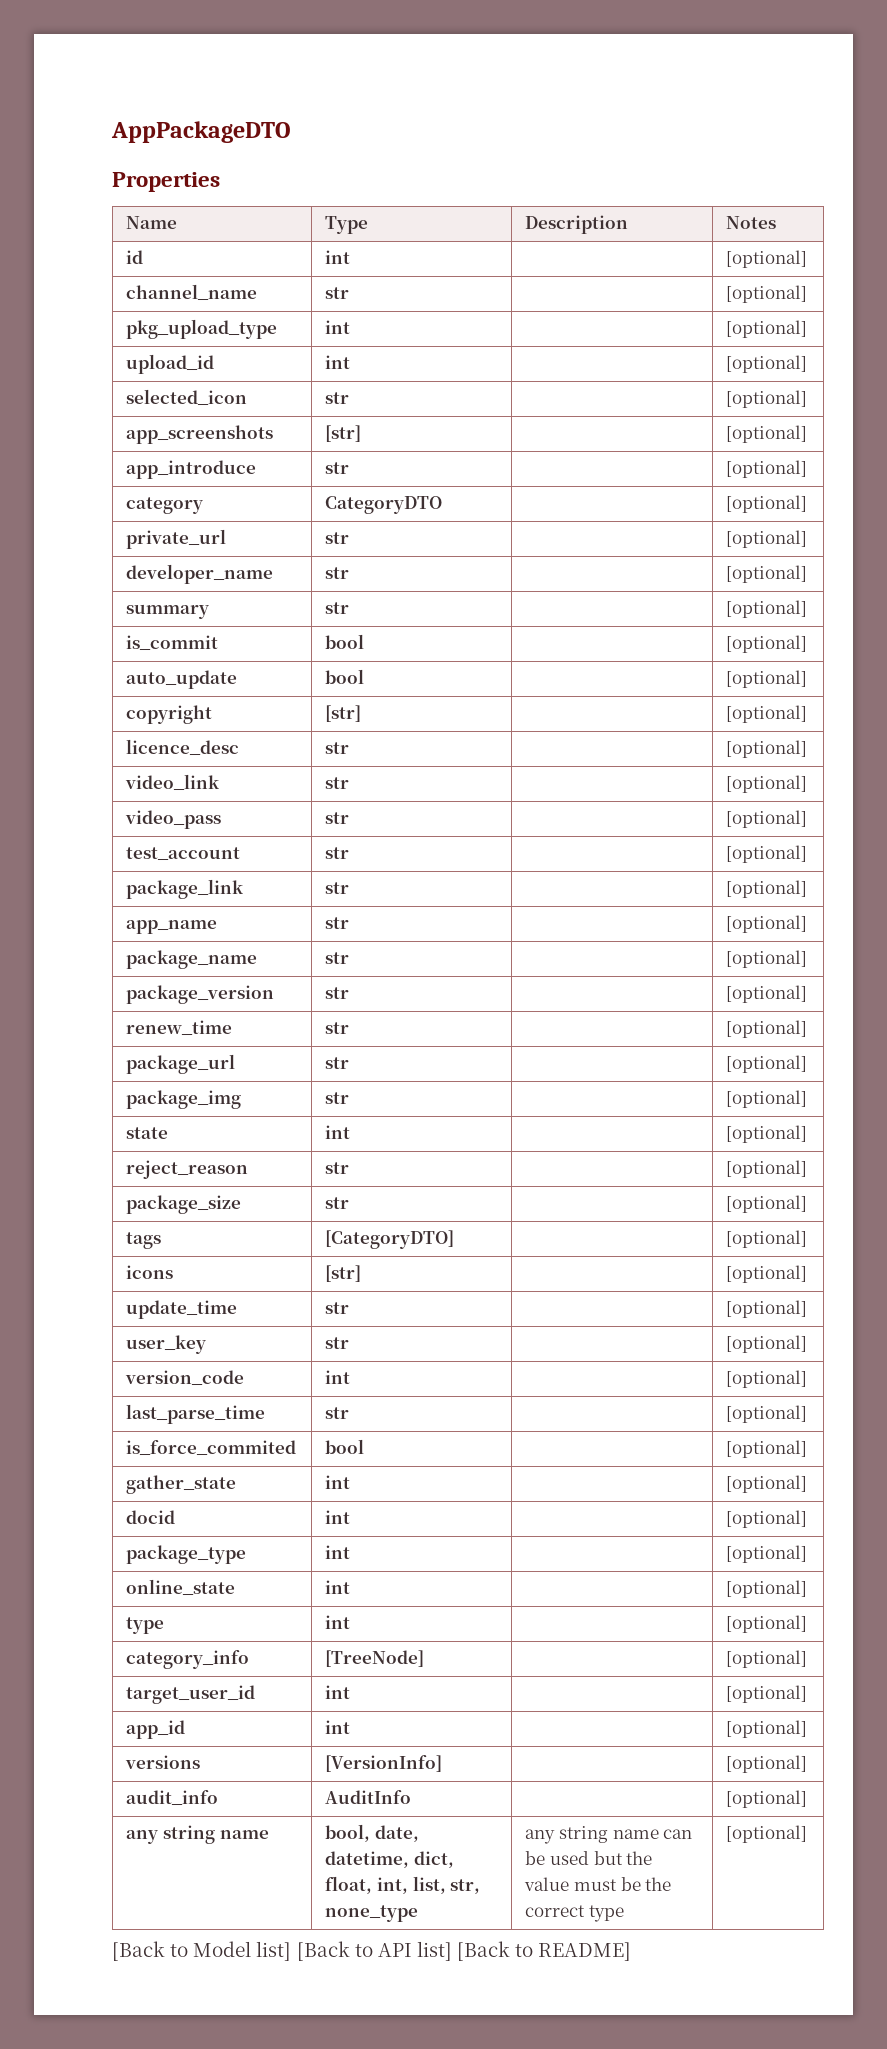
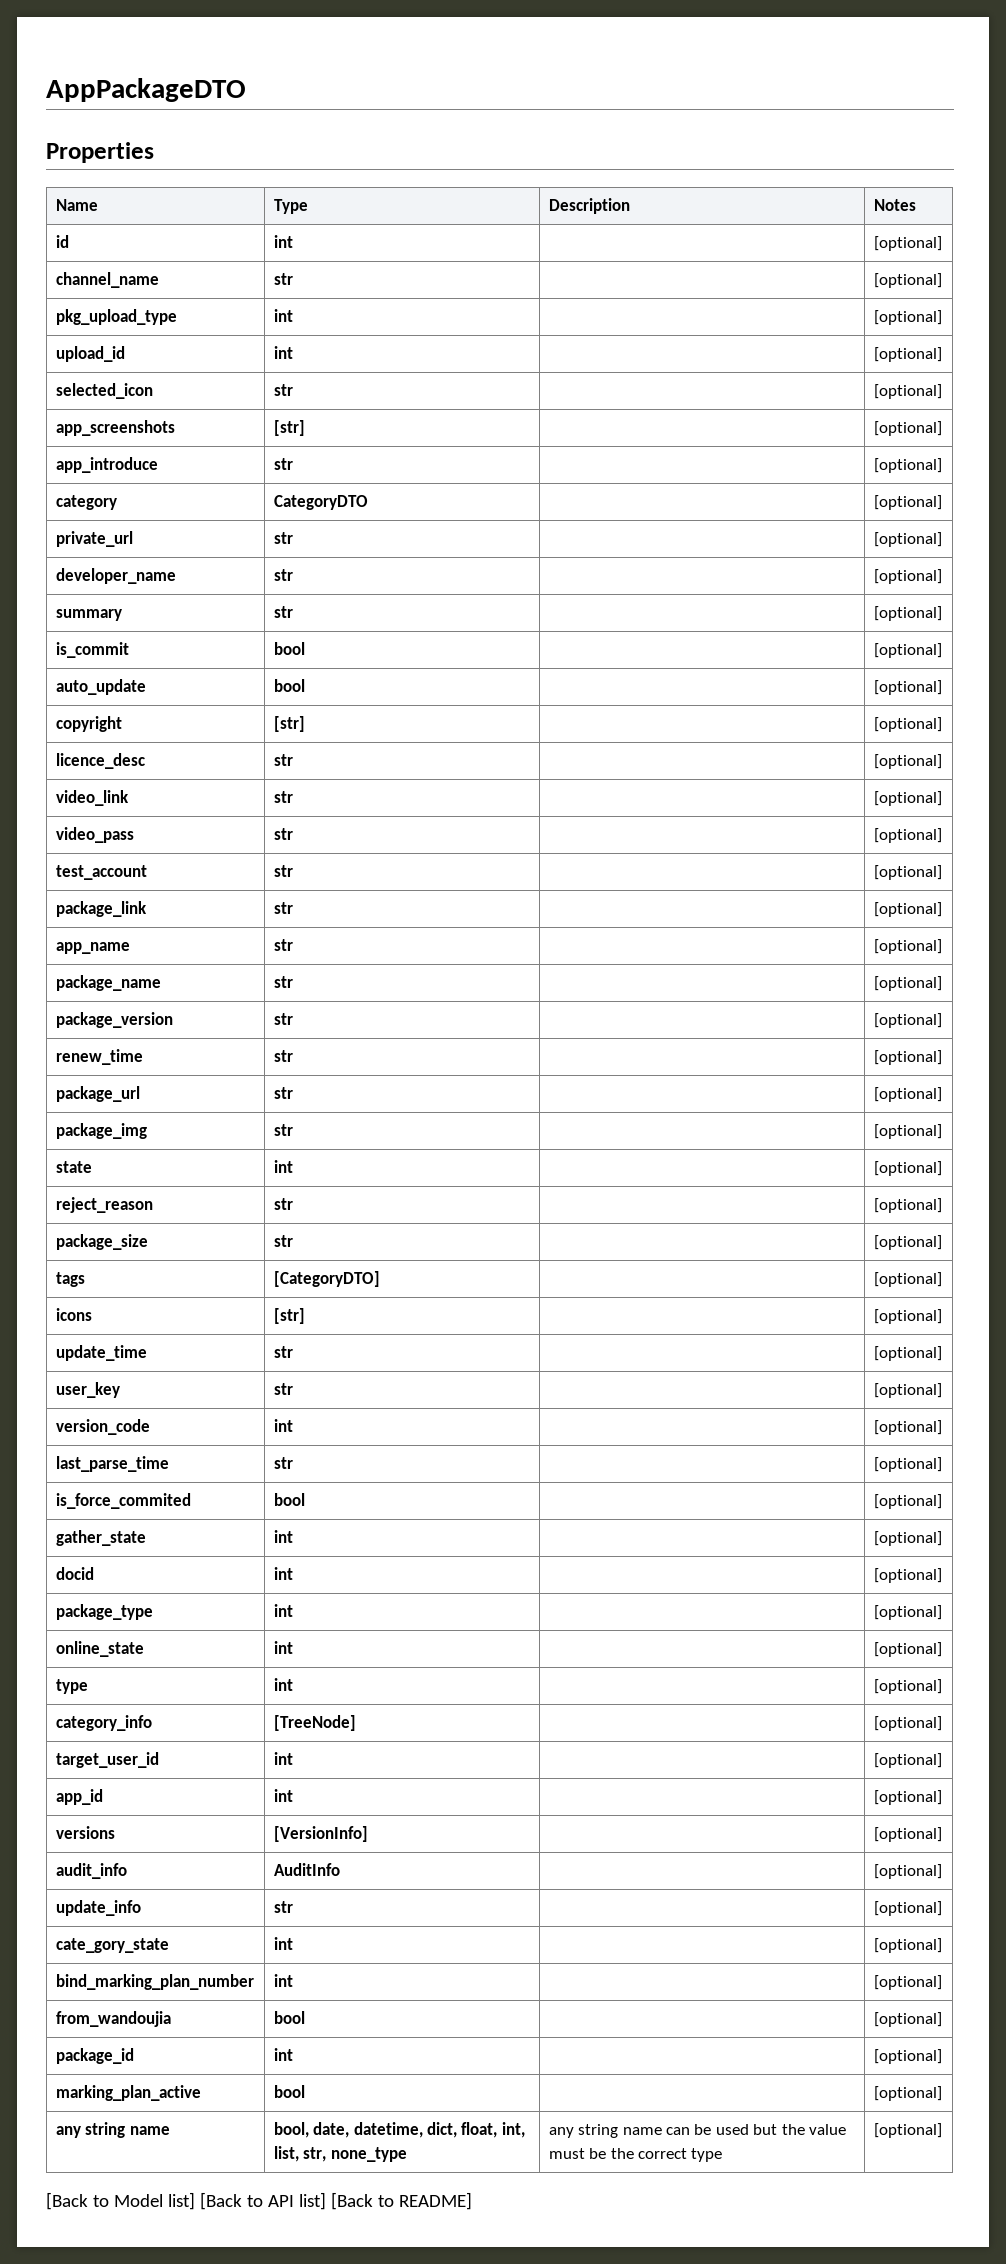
(808, 1799) none -> [55,1900,141,1916] [273,1901,293,1913] [873,1901,942,1916] [55,1938,169,1953] [273,1937,293,1950] [873,1938,942,1953] [55,1974,254,1990] [273,1974,293,1987] [873,1975,942,1990] [55,2011,171,2027] [273,2011,305,2024] [873,2012,942,2027] [55,2048,134,2064] [273,2048,293,2061] [873,2049,942,2064] [55,2085,201,2101] [273,2085,305,2098] [873,2086,942,2101] // update_info | str | | [optional] // cate_gory_state | int | | [optional] // bind_marking_plan_number | int | | [optional] // from_wandoujia | bool | | [optional] // package_id | int | | [optional] // marking_plan_active | bool | | [optional]

